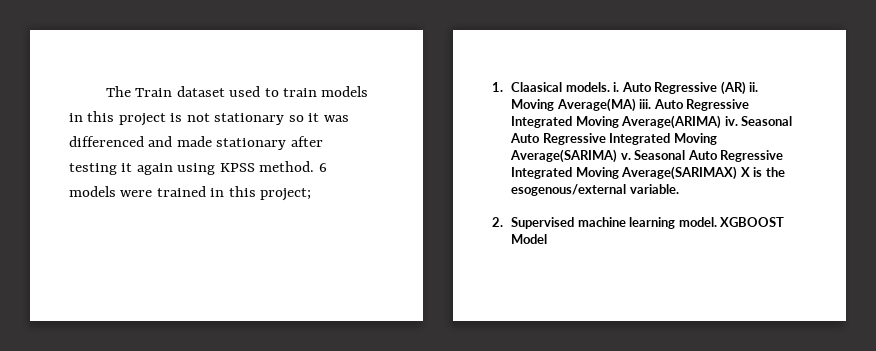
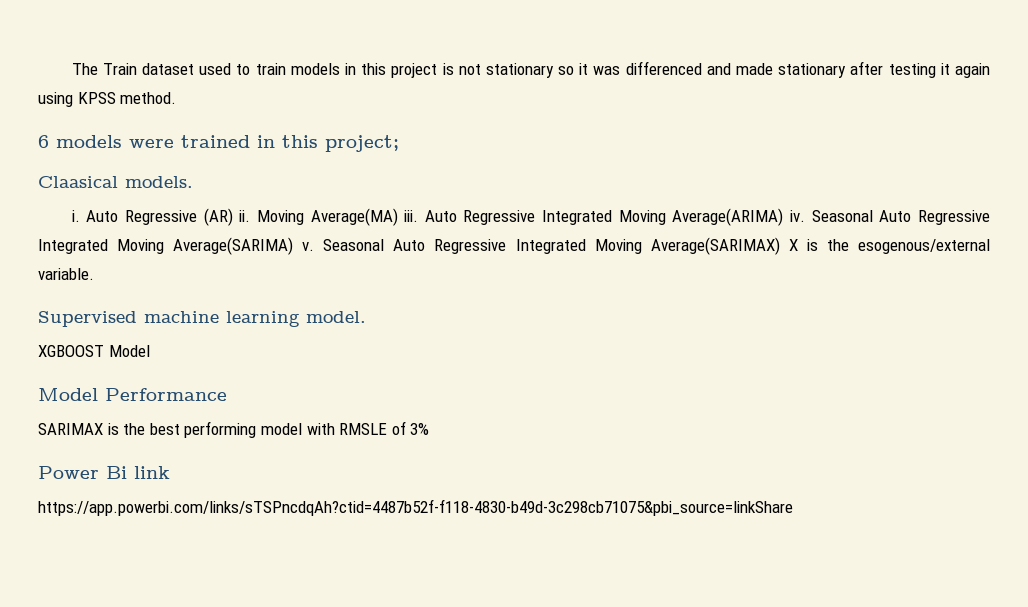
(315, 166) none -> (177, 98) //
[492,82,503,92] 1. -> (399, 143) none
(610, 87) none -> (193, 182) //
[492,217,503,227] 2. -> (94, 274) none
(717, 222) none -> (366, 317) //
(548, 239) none -> [38,388,227,401] [38,421,430,438] [38,466,170,479] [38,499,793,516] // Model Performance // SARIMAX is the best performing model with RMSLE of 3% // Power Bi link // https://app.powerbi.com/links/sTSPncdqAh?ctid=4487b52f-f118-4830-b49d-3c298cb71075&pbi_source=linkShare

